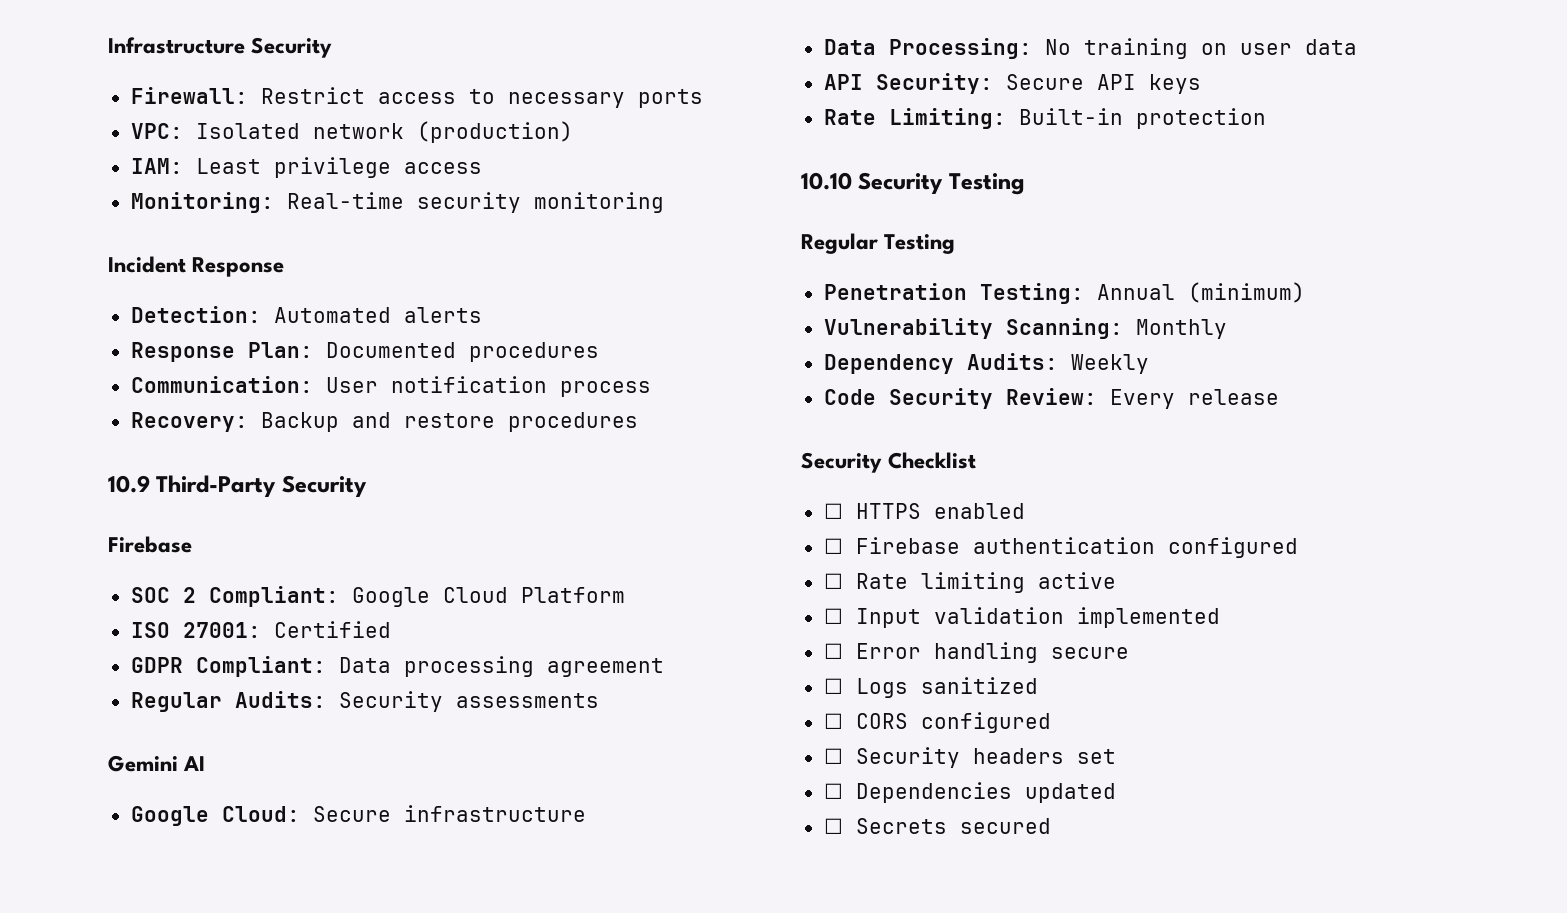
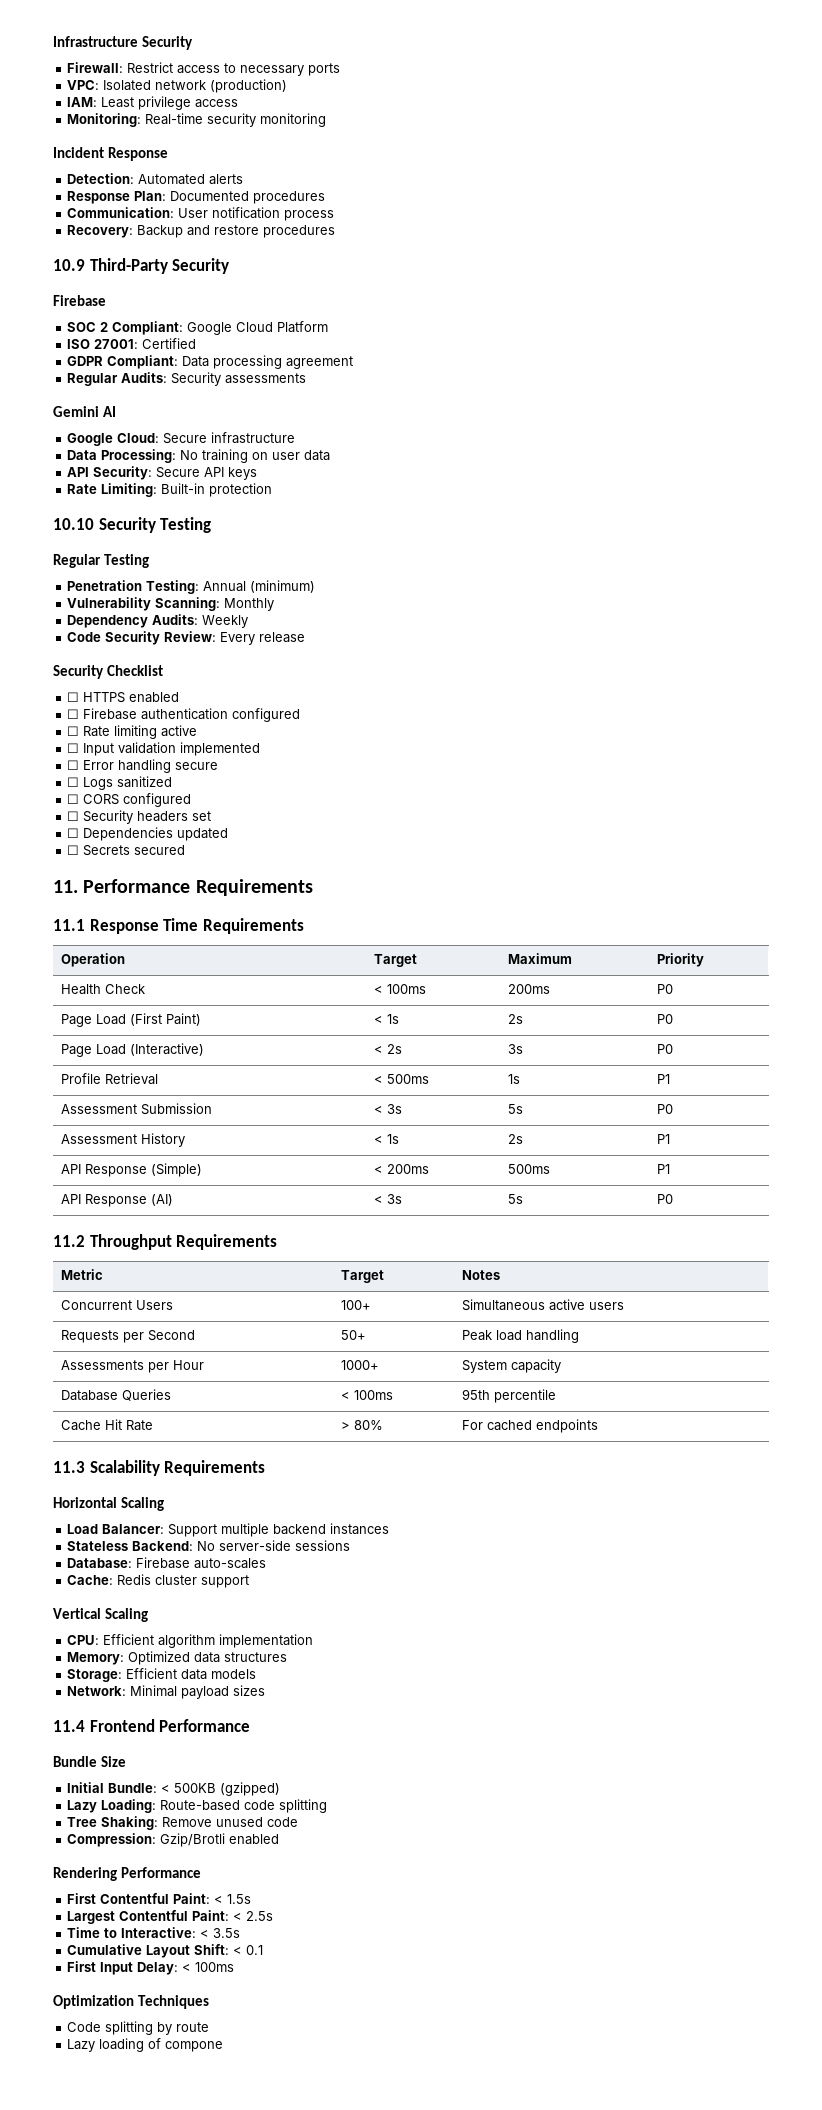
(1051, 826) none -> [53,879,313,896] [53,918,304,934] [60,953,125,967] [373,954,417,967] [507,953,572,964] [656,953,704,967] [60,984,145,995] [373,984,426,994] [507,984,550,994] [656,984,673,994] [60,1013,201,1027] [373,1014,399,1024] [507,1014,523,1024] [656,1014,673,1024] [60,1043,204,1057] [373,1044,402,1054] [507,1044,523,1054] [656,1044,673,1054] [60,1073,158,1085] [373,1074,429,1084] [507,1074,520,1084] [656,1074,670,1084] [60,1103,212,1115] [373,1104,402,1114] [507,1104,523,1114] [656,1104,673,1114] [60,1133,185,1147] [373,1134,399,1144] [507,1134,523,1144] [656,1134,670,1144] [60,1163,202,1177] [373,1164,429,1174] [507,1164,550,1174] [656,1164,670,1174] [60,1194,173,1207] [373,1194,402,1204] [507,1194,523,1204] [656,1194,673,1204] [53,1234,278,1250] [60,1269,103,1280] [340,1270,384,1283] [461,1270,500,1280] [60,1300,173,1310] [340,1300,371,1310] [461,1299,624,1311] [60,1330,195,1343] [340,1330,366,1340] [461,1329,579,1343] [60,1360,204,1373] [340,1360,379,1370] [461,1359,561,1373] [60,1389,171,1401] [340,1390,393,1400] [461,1389,556,1403] [60,1419,153,1431] [340,1420,383,1430] [461,1419,598,1433] [53,1460,266,1476] [53,1497,164,1511] [67,1523,390,1537] [67,1540,351,1551] [67,1557,267,1569] [67,1574,250,1588] [53,1608,148,1622] [67,1634,314,1648] [67,1651,288,1665] [67,1668,257,1682] [67,1685,266,1699] [53,1719,251,1732] [53,1756,126,1767] [67,1782,281,1796] [67,1799,328,1813] [67,1816,299,1830] [67,1833,280,1847] [53,1867,201,1881] [67,1893,252,1904] [67,1910,274,1924] [67,1927,241,1938] [67,1944,264,1958] [67,1961,235,1975] [53,1995,209,2009] [67,2021,210,2035] [67,2038,224,2052] // 11. Performance Requirements // 11.1 Response Time Requirements // Operation | Target | Maximum | Priority // Health Check | < 100ms | 200ms | P0 // Page Load (First Paint) | < 1s | 2s | P0 // Page Load (Interactive) | < 2s | 3s | P0 // Profile Retrieval | < 500ms | 1s | P1 // Assessment Submission | < 3s | 5s | P0 // Assessment History | < 1s | 2s | P1 // API Response (Simple) | < 200ms | 500ms | P1 // API Response (AI) | < 3s | 5s | P0 // 11.2 Throughput Requirements // Metric | Target | Notes // Concurrent Users | 100+ | Simultaneous active users // Requests per Second | 50+ | Peak load handling // Assessments per Hour | 1000+ | System capacity // Database Queries | < 100ms | 95th percentile // Cache Hit Rate | > 80% | For cached endpoints // 11.3 Scalability Requirements // Horizontal Scaling // Load Balancer: Support multiple backend instances // Stateless Backend: No server-side sessions // Database: Firebase auto-scales // Cache: Redis cluster support // Vertical Scaling // CPU: Efficient algorithm implementation // Memory: Optimized data structures // Storage: Efficient data models // Network: Minimal payload sizes // 11.4 Frontend Performance // Bundle Size // Initial Bundle: < 500KB (gzipped) // Lazy Loading: Route-based code splitting // Tree Shaking: Remove unused code // Compression: Gzip/Brotli enabled // Rendering Performance // First Contentful Paint: < 1.5s // Largest Contentful Paint: < 2.5s // Time to Interactive: < 3.5s // Cumulative Layout Shift: < 0.1 // First Input Delay: < 100ms // Optimization Techniques // Code splitting by route // Lazy loading of compone

